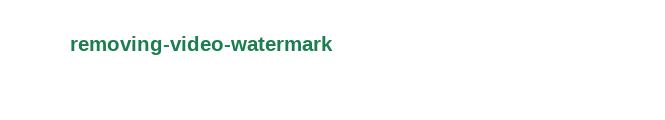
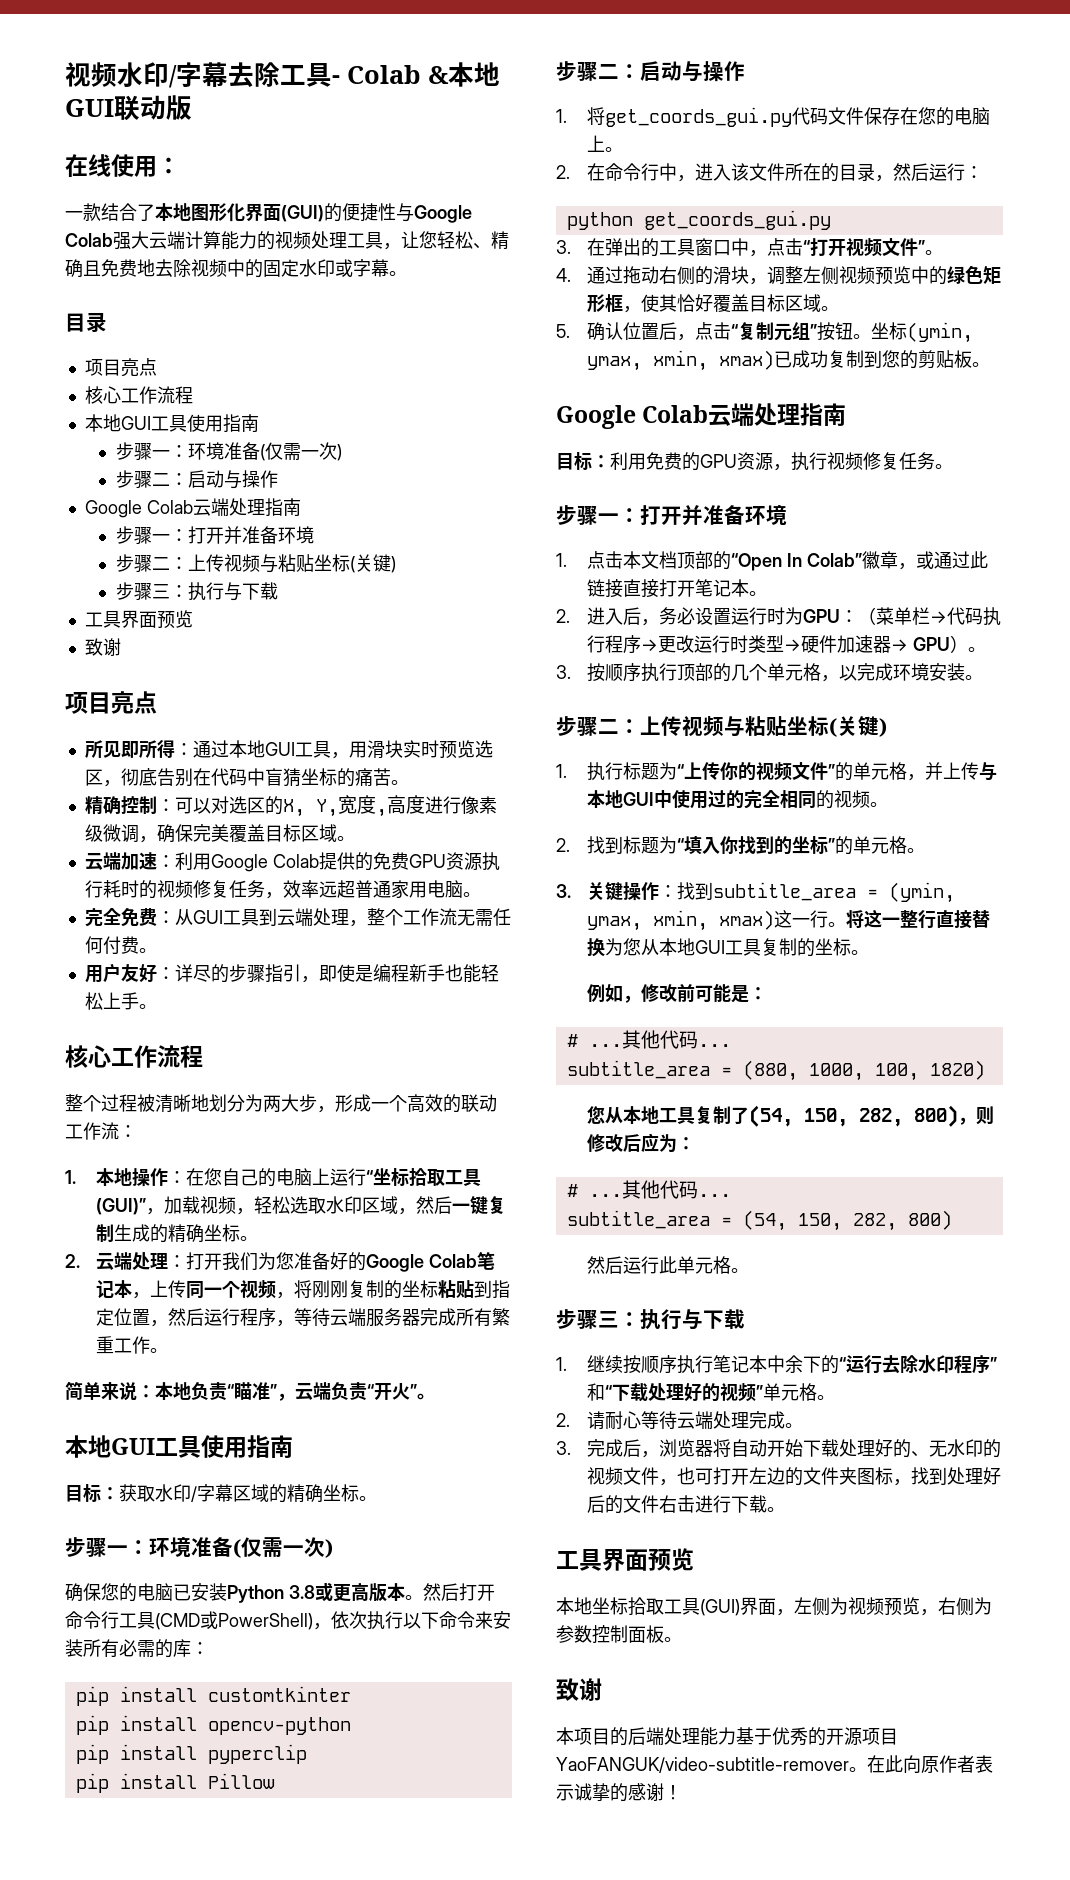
[70,36,333,55] removing-video-watermark -> [65,62,500,88] [65,95,192,121] [65,154,180,177] [65,203,472,223] [65,231,509,250] [65,259,407,278] [65,312,107,333] [84,358,157,377] [84,386,193,404] [84,414,259,433] [115,442,342,461] [115,470,278,489] [84,498,301,518] [115,526,314,545] [115,554,396,573] [115,582,278,601] [84,610,193,629] [84,638,121,656] [65,691,157,714] [84,740,493,759] [84,768,409,787] [84,795,497,817] [84,824,355,843] [84,852,500,872] [84,880,481,899] [84,907,511,927] [84,936,157,955] [84,963,499,983] [84,992,157,1010] [65,1045,203,1068] [65,1094,497,1113] [65,1122,137,1140] [65,1167,481,1187] [95,1196,506,1215] [95,1224,258,1243] [65,1252,495,1272] [95,1280,510,1299] [95,1308,510,1327] [95,1336,168,1354] [65,1381,435,1401] [65,1435,293,1458] [65,1484,377,1503] [65,1537,333,1558] [65,1582,495,1603] [65,1611,511,1630] [65,1639,209,1658] [75,1686,351,1706] [75,1715,351,1735] [75,1744,307,1764] [75,1773,275,1793] [556,61,745,82] [556,107,990,127] [586,135,623,152] [556,163,983,182] [566,210,831,230] [556,238,943,257] [556,265,1001,285] [586,294,839,313] [556,322,973,343] [586,350,990,371] [556,403,847,429] [556,452,953,471] [556,505,787,526] [556,551,988,571] [586,579,767,598] [556,607,1001,626] [586,635,986,654] [556,663,983,682] [556,716,887,737] [556,762,997,781] [586,790,888,809] [556,836,925,855] [556,882,955,903] [586,909,990,931] [586,938,869,957] [586,984,767,1003] [566,1030,731,1049] [566,1060,985,1081] [586,1105,994,1127] [586,1133,695,1153] [566,1180,731,1199] [566,1210,952,1231] [586,1256,749,1274] [556,1309,745,1330] [556,1355,997,1374] [586,1383,835,1402] [556,1411,803,1430] [556,1439,1001,1458] [586,1467,1001,1486] [586,1495,785,1514] [556,1548,694,1571] [556,1597,992,1616] [556,1625,682,1644] [556,1678,602,1701] [556,1727,898,1746] [556,1755,993,1773] [556,1783,682,1802] 视频水印/字幕去除工具- Colab &本地GUI联动版 // 在线使用： // 一款结合了本地图形化界面(GUI)的便捷性与Google Colab强大云端计算能力的视频处理工具，让您轻松、精确且免费地去除视频中的固定水印或字幕。 // 目录 // 项目亮点 // 核心工作流程 // 本地GUI工具使用指南 // 步骤一：环境准备(仅需一次) // 步骤二：启动与操作 // Google Colab云端处理指南 // 步骤一：打开并准备环境 // 步骤二：上传视频与粘贴坐标(关键) // 步骤三：执行与下载 // 工具界面预览 // 致谢 // 项目亮点 // 所见即所得：通过本地GUI工具，用滑块实时预览选区，彻底告别在代码中盲猜坐标的痛苦。 // 精确控制：可以对选区的X, Y,宽度,高度进行像素级微调，确保完美覆盖目标区域。 // 云端加速：利用Google Colab提供的免费GPU资源执行耗时的视频修复任务，效率远超普通家用电脑。 // 完全免费：从GUI工具到云端处理，整个工作流无需任何付费。 // 用户友好：详尽的步骤指引，即使是编程新手也能轻松上手。 // 核心工作流程 // 整个过程被清晰地划分为两大步，形成一个高效的联动工作流： // 1.本地操作：在您自己的电脑上运行“坐标拾取工具(GUI)”，加载视频，轻松选取水印区域，然后一键复制生成的精确坐标。 // 2.云端处理：打开我们为您准备好的Google Colab笔记本，上传同一个视频，将刚刚复制的坐标粘贴到指定位置，然后运行程序，等待云端服务器完成所有繁重工作。 // 简单来说：本地负责“瞄准”，云端负责“开火”。 // 本地GUI工具使用指南 // 目标：获取水印/字幕区域的精确坐标。 // 步骤一：环境准备(仅需一次) // 确保您的电脑已安装Python 3.8或更高版本。然后打开命令行工具(CMD或PowerShell)，依次执行以下命令来安装所有必需的库： // pip install customtkinter // pip install opencv-python // pip install pyperclip // pip install Pillow // 步骤二：启动与操作 // 1.将get_coords_gui.py代码文件保存在您的电脑上。 // 2.在命令行中，进入该文件所在的目录，然后运行： // python get_coords_gui.py // 3.在弹出的工具窗口中，点击“打开视频文件”。 // 4.通过拖动右侧的滑块，调整左侧视频预览中的绿色矩形框，使其恰好覆盖目标区域。 // 5.确认位置后，点击“复制元组”按钮。坐标(ymin, ymax, xmin, xmax)已成功复制到您的剪贴板。 // Google Colab云端处理指南 // 目标：利用免费的GPU资源，执行视频修复任务。 // 步骤一：打开并准备环境 // 1.点击本文档顶部的“Open In Colab”徽章，或通过此链接直接打开笔记本。 // 2.进入后，务必设置运行时为GPU：（菜单栏→代码执行程序→更改运行时类型→硬件加速器→ GPU）。 // 3.按顺序执行顶部的几个单元格，以完成环境安装。 // 步骤二：上传视频与粘贴坐标(关键) // 1.执行标题为“上传你的视频文件”的单元格，并上传与本地GUI中使用过的完全相同的视频。 // 2.找到标题为“填入你找到的坐标”的单元格。 // 3.关键操作：找到subtitle_area = (ymin, ymax, xmin, xmax)这一行。将这一整行直接替换为您从本地GUI工具复制的坐标。 // 例如，修改前可能是： // # ...其他代码... // subtitle_area = (880, 1000, 100, 1820) // 您从本地工具复制了(54, 150, 282, 800)，则修改后应为： // # ...其他代码... // subtitle_area = (54, 150, 282, 800) // 然后运行此单元格。 // 步骤三：执行与下载 // 1.继续按顺序执行笔记本中余下的“运行去除水印程序”和“下载处理好的视频”单元格。 // 2.请耐心等待云端处理完成。 // 3.完成后，浏览器将自动开始下载处理好的、无水印的视频文件，也可打开左边的文件夹图标，找到处理好后的文件右击进行下载。 // 工具界面预览 // 本地坐标拾取工具(GUI)界面，左侧为视频预览，右侧为参数控制面板。 // 致谢 // 本项目的后端处理能力基于优秀的开源项目YaoFANGUK/video-subtitle-remover。在此向原作者表示诚挚的感谢！

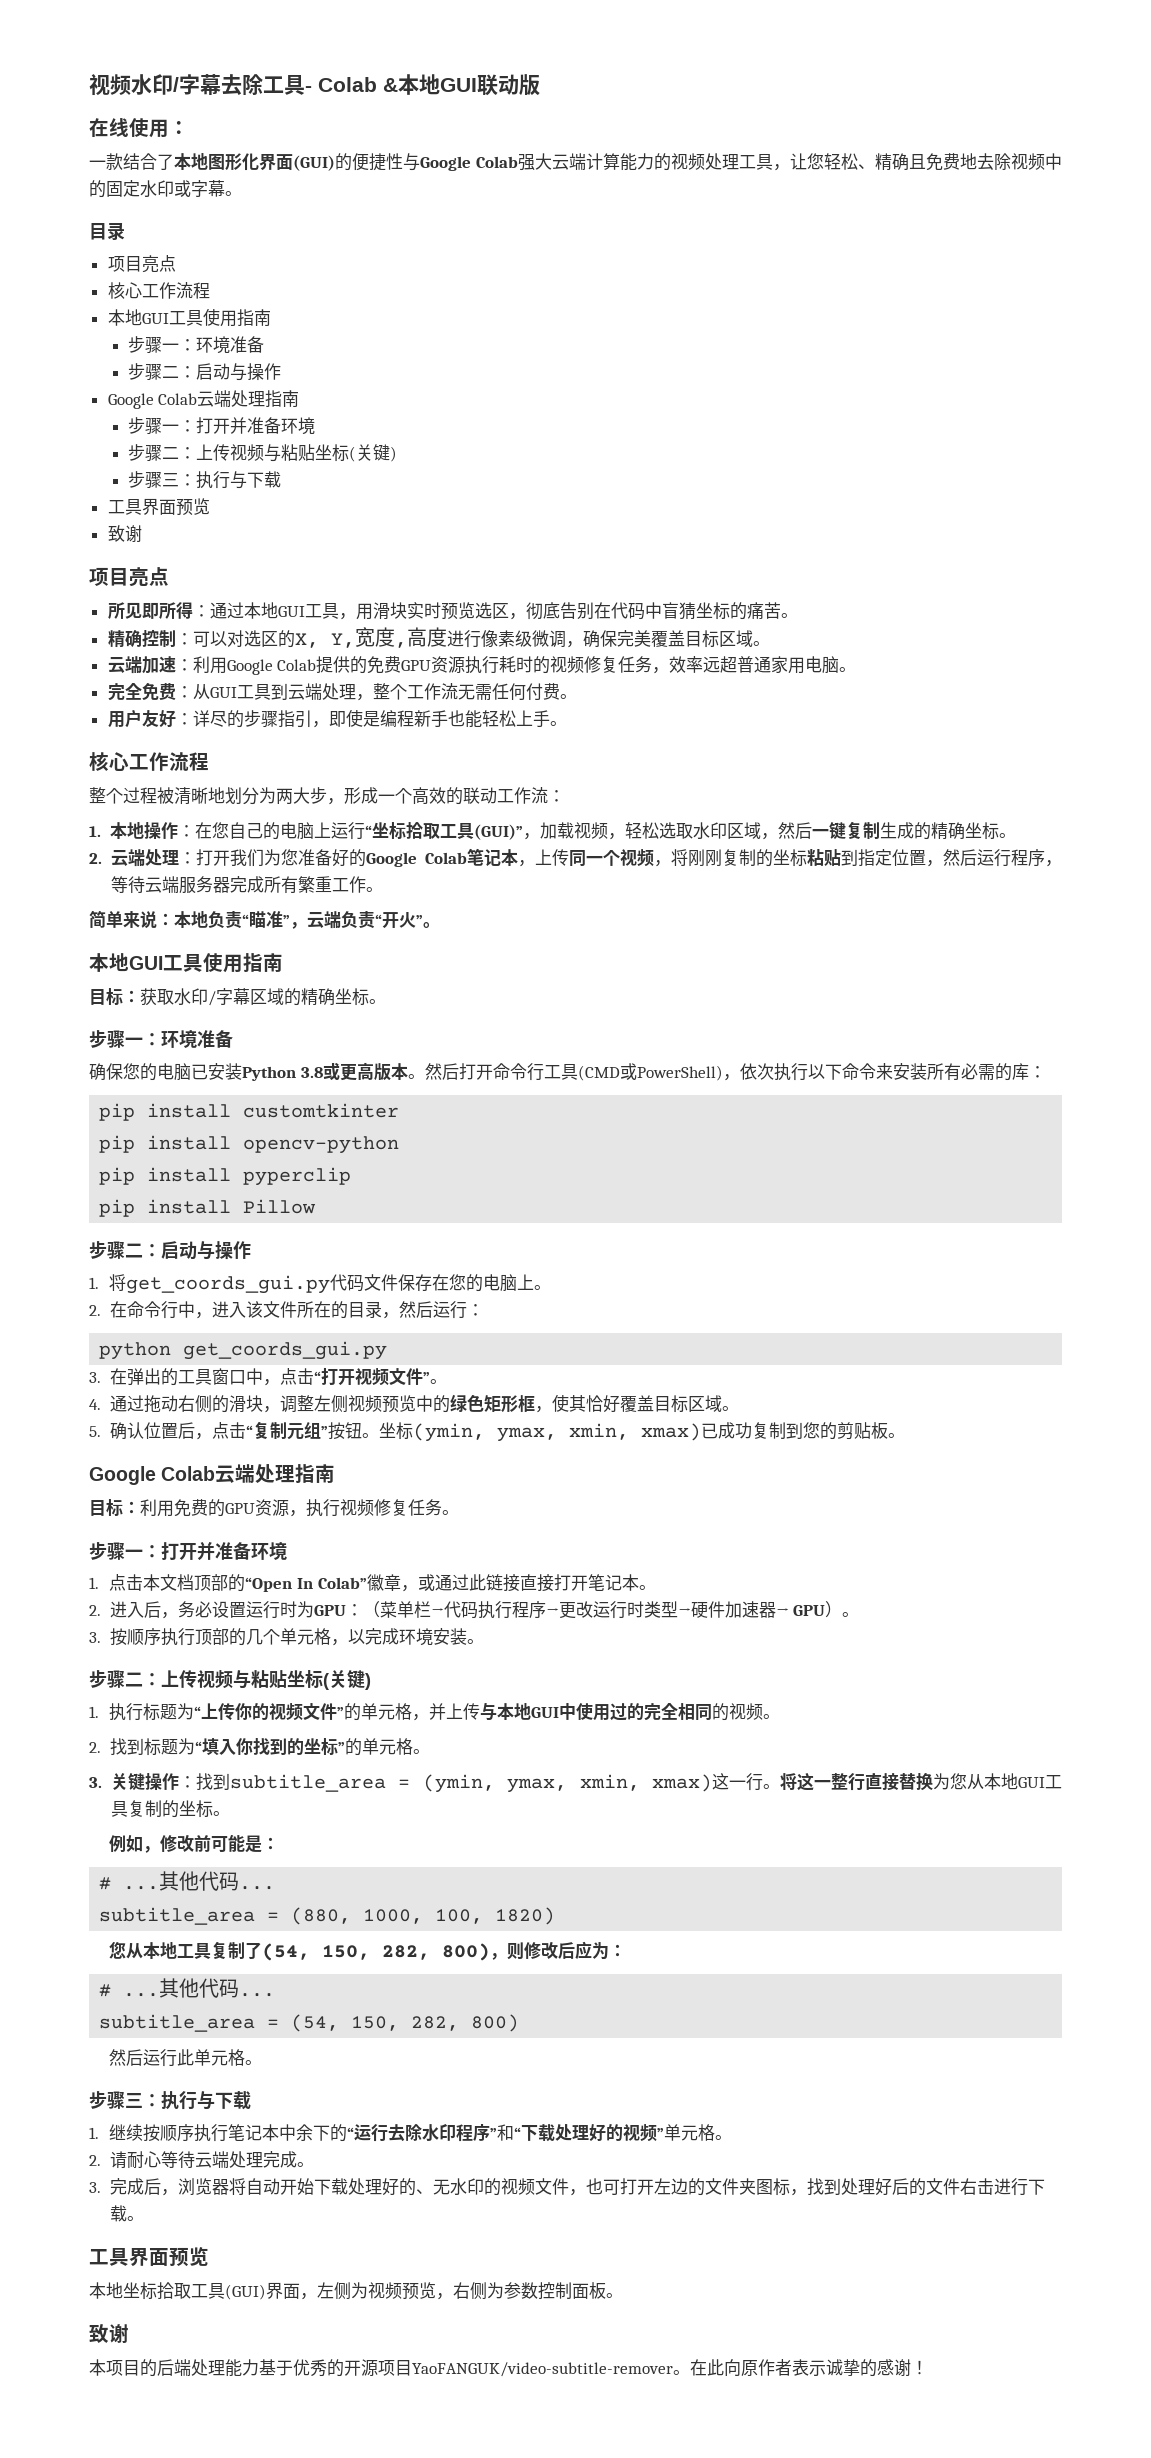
[259,442,342,461] (仅需一次) -> (265, 344) none
[233,1537,333,1558] (仅需一次) -> (233, 1039) none

